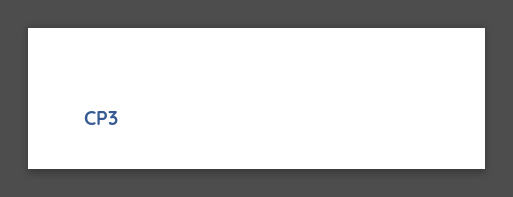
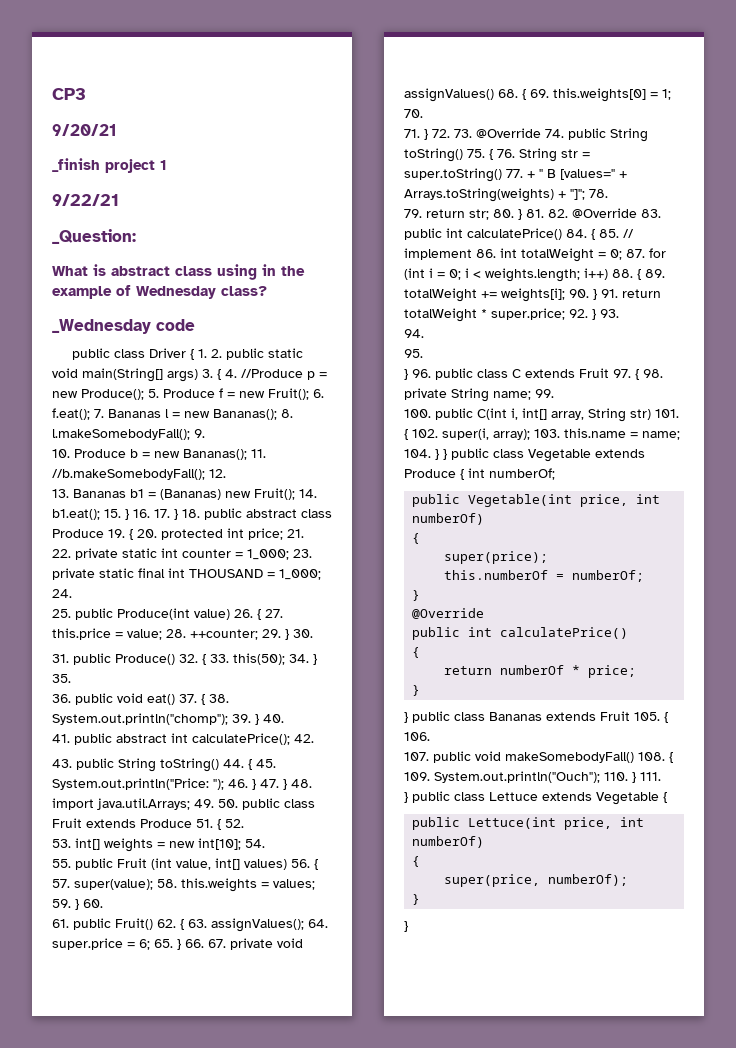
(118, 118) none -> [52,124,117,136] [52,158,167,173] [52,194,119,206] [52,229,136,244] [52,264,305,280] [52,285,267,299] [52,319,195,334] [72,348,304,360] [52,368,327,382] [52,388,324,400] [52,408,293,420] [52,429,205,440] [52,449,266,460] [52,469,226,480] [52,488,317,500] [52,508,332,520] [52,528,304,540] [52,548,312,560] [52,568,321,580] [52,589,72,598] [52,608,283,620] [52,628,313,640] [52,653,317,665] [52,674,71,683] [52,693,229,705] [52,713,284,725] [52,733,314,745] [52,758,276,772] [52,778,312,790] [52,798,315,810] [52,818,244,830] [52,838,265,852] [52,858,318,870] [52,878,315,892] [52,899,103,910] [52,918,328,932] [52,938,303,950] [404,88,671,102] [404,109,423,118] [404,128,648,142] [404,148,590,162] [404,168,627,182] [404,188,608,202] [404,208,661,220] [404,228,634,240] [404,248,666,262] [404,268,665,282] [404,288,661,302] [404,308,619,322] [404,329,424,338] [404,349,423,358] [404,368,663,380] [404,388,554,402] [404,408,679,422] [404,428,680,440] [404,448,645,462] [404,468,555,480] [412,494,661,507] [412,513,485,525] [412,533,421,544] [444,551,549,564] [444,570,645,582] [412,590,421,601] [412,608,485,619] [412,627,629,640] [412,647,421,658] [444,665,637,678] [412,685,421,696] [404,711,668,723] [404,732,430,741] [404,751,673,763] [404,771,661,783] [404,791,667,805] [412,817,645,830] [412,836,485,848] [412,856,421,867] [444,874,629,887] [412,894,421,905] [404,921,408,932] // 9/20/21 // _finish project 1 // 9/22/21 // _Question: // What is abstract class using in the example of Wednesday class? // _Wednesday code // public class Driver { 1. 2. public static void main(String[] args) 3. { 4. //Produce p = new Produce(); 5. Produce f = new Fruit(); 6. f.eat(); 7. Bananas l = new Bananas(); 8. l.makeSomebodyFall(); 9. // 10. Produce b = new Bananas(); 11. //b.makeSomebodyFall(); 12. // 13. Bananas b1 = (Bananas) new Fruit(); 14. b1.eat(); 15. } 16. 17. } 18. public abstract class Produce 19. { 20. protected int price; 21. // 22. private static int counter = 1_000; 23. private static final int THOUSAND = 1_000; 24. // 25. public Produce(int value) 26. { 27. this.price = value; 28. ++counter; 29. } 30. // 31. public Produce() 32. { 33. this(50); 34. } 35. // 36. public void eat() 37. { 38. System.out.println("chomp"); 39. } 40. // 41. public abstract int calculatePrice(); 42. // 43. public String toString() 44. { 45. System.out.println("Price: "); 46. } 47. } 48. import java.util.Arrays; 49. 50. public class Fruit extends Produce 51. { 52. // 53. int[] weights = new int[10]; 54. // 55. public Fruit (int value, int[] values) 56. { 57. super(value); 58. this.weights = values; 59. } 60. // 61. public Fruit() 62. { 63. assignValues(); 64. super.price = 6; 65. } 66. 67. private void assignValues() 68. { 69. this.weights[0] = 1; 70. // 71. } 72. 73. @Override 74. public String toString() 75. { 76. String str = super.toString() 77. + " B [values=" + Arrays.toString(weights) + "]"; 78. // 79. return str; 80. } 81. 82. @Override 83. public int calculatePrice() 84. { 85. // implement 86. int totalWeight = 0; 87. for (int i = 0; i < weights.length; i++) 88. { 89. totalWeight += weights[i]; 90. } 91. return totalWeight * super.price; 92. } 93. // 94. // 95. // } 96. public class C extends Fruit 97. { 98. private String name; 99. // 100. public C(int i, int[] array, String str) 101. { 102. super(i, array); 103. this.name = name; 104. } } public class Vegetable extends Produce { int numberOf; // public Vegetable(int price, int numberOf) // { // super(price); // this.numberOf = numberOf; // } // @Override // public int calculatePrice() // { // return numberOf * price; // } // } public class Bananas extends Fruit 105. { 106. // 107. public void makeSomebodyFall() 108. { 109. System.out.println("Ouch"); 110. } 111. // } public class Lettuce extends Vegetable { // public Lettuce(int price, int numberOf) // { // super(price, numberOf); // } // }

